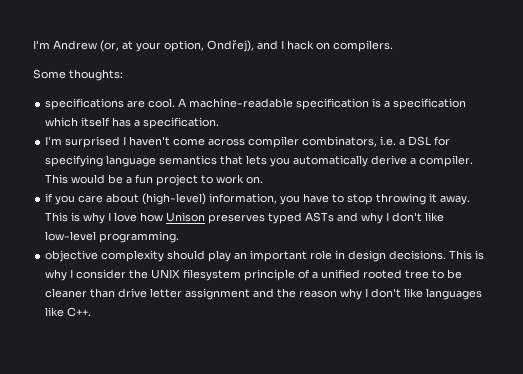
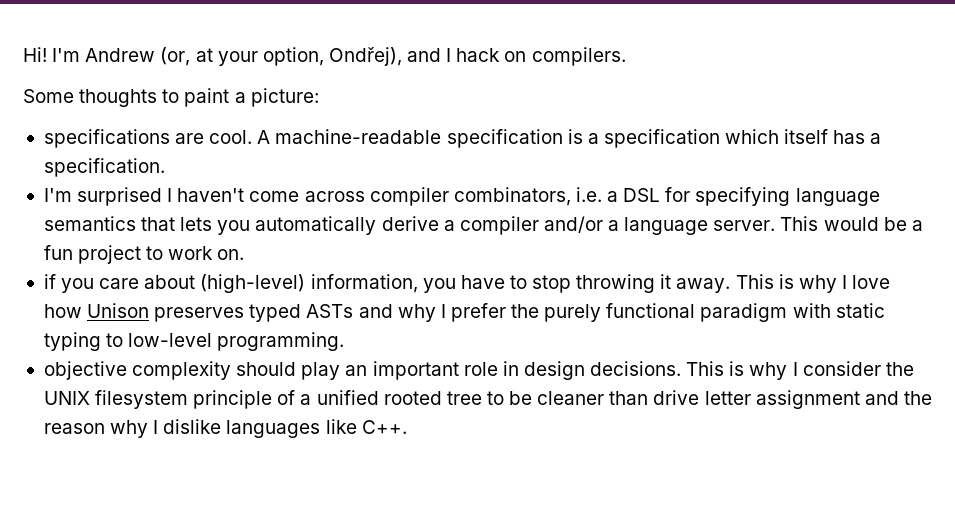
(33, 44) none -> [23,47,47,62] Hi!
[69,69,123,81] thoughts: -> [79,88,319,107] thoughts to paint a picture:
[419,155,474,167] compiler. -> [459,216,776,235] compiler and/or a language server.
[392,212,445,222] don't like -> [450,303,885,322] [43,332,124,351] prefer the purely functional paradigm with static typing to
[371,288,424,298] don't like -> [163,419,222,434] dislike

